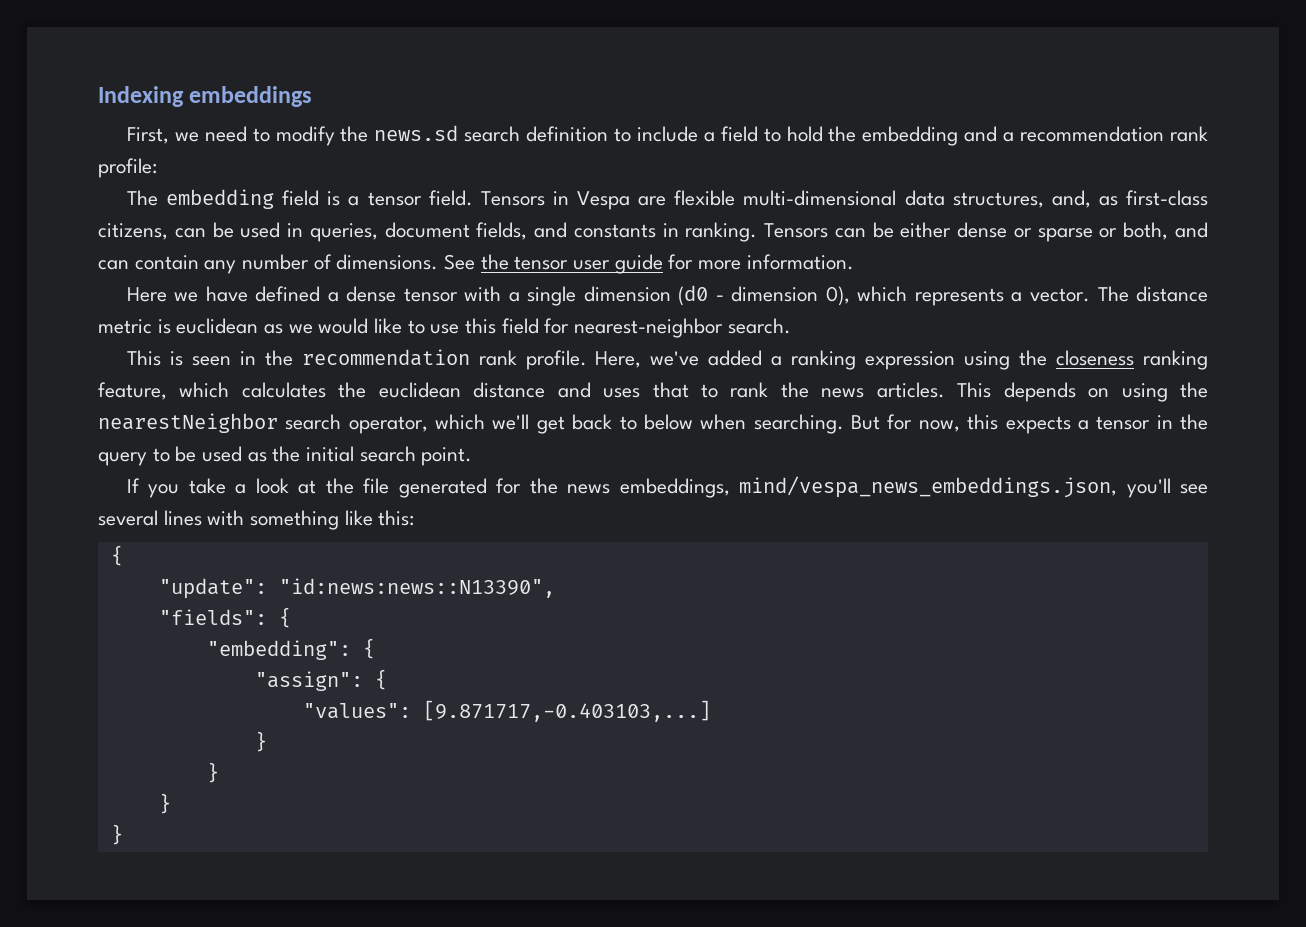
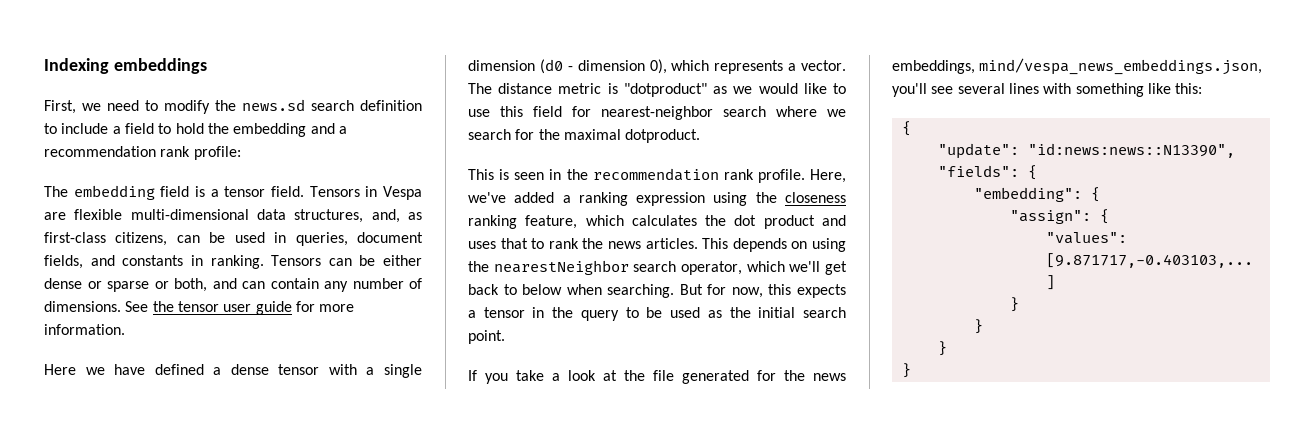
[176,318,259,334] euclidean -> [623,83,707,97] "dotproduct"
[727,318,791,334] search. -> [723,106,846,117] [468,129,701,143] search where we search for the maximal dotproduct.
[378,382,546,398] euclidean distance -> [734,215,815,229] dot product

